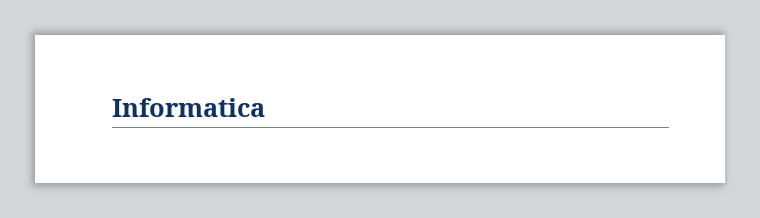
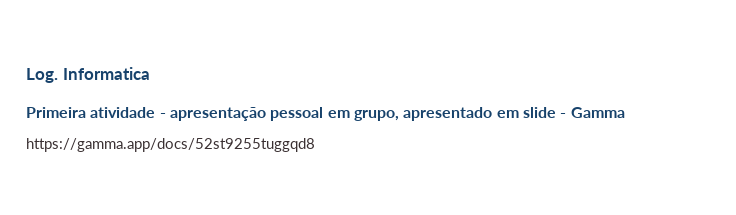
(112, 107) none -> [26,68,58,83] Log.
(265, 107) none -> [26,107,625,121] [26,138,315,152] // Primeira atividade - apresentação pessoal em grupo, apresentado em slide - Gamma // https://gamma.app/docs/52st9255tuggqd8

